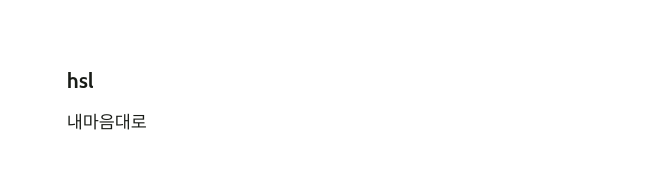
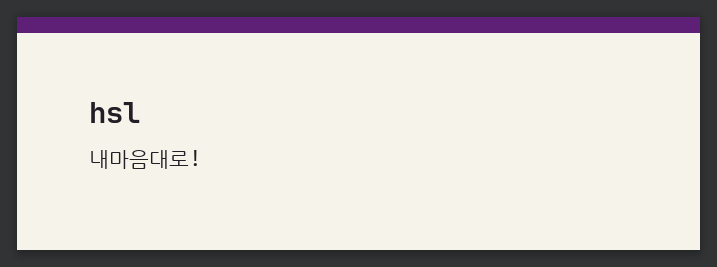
[67,113,147,130] 내마음대로 -> [89,150,202,169] 내마음대로!

